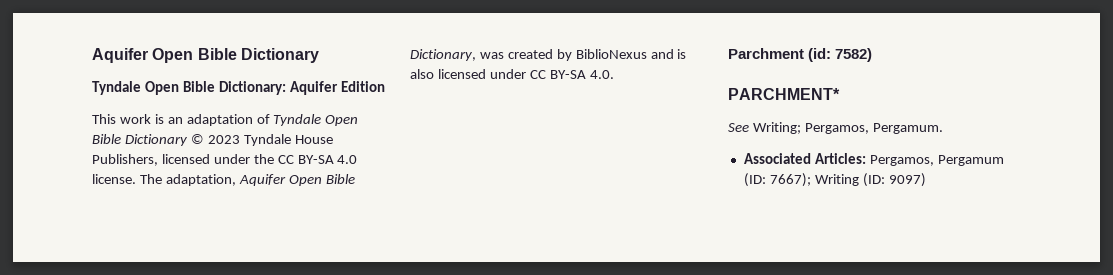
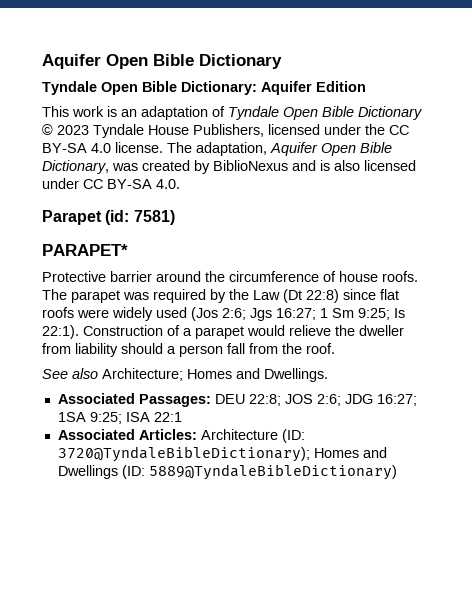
[728,48,873,62] [728,88,840,100] [728,122,943,134] [743,153,1004,166] [743,173,926,187] Parchment (id: 7582) // PARCHMENT* // See Writing; Pergamos, Pergamum. // Associated Articles: Pergamos, Pergamum (ID: 7667); Writing (ID: 9097) -> [42,210,175,225] [42,244,128,256] [42,271,418,282] [42,289,399,303] [42,307,405,321] [42,325,404,339] [42,343,335,357] [42,368,328,382] [57,393,417,407] [57,412,182,424] [57,429,305,443] [57,446,387,462] [57,464,397,480] Parapet (id: 7581) // PARAPET* // Protective barrier around the circumference of house roofs. The parapet was required by the Law (Dt 22:8) since flat roofs were widely used (Jos 2:6; Jgs 16:27; 1 Sm 9:25; Is 22:1). Construction of a parapet would relieve the dweller from liability should a person fall from the roof. // See also Architecture; Homes and Dwellings. // Associated Passages: DEU 22:8; JOS 2:6; JDG 16:27; 1SA 9:25; ISA 22:1 // Associated Articles: Architecture (ID: 3720@TyndaleBibleDictionary); Homes and Dwellings (ID: 5889@TyndaleBibleDictionary)

